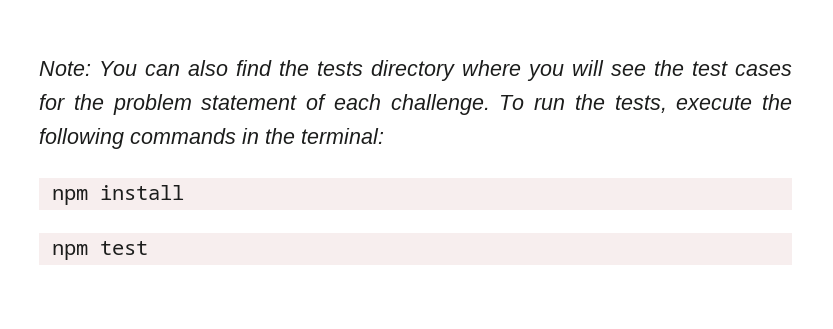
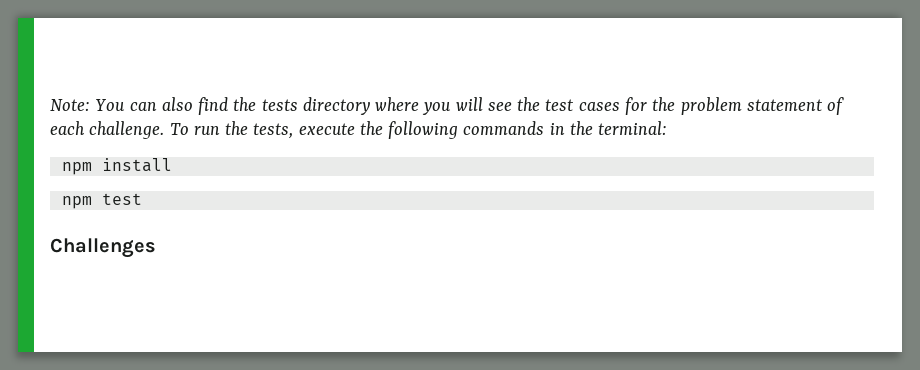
(148, 248) none -> [50,238,156,258] // Challenges

